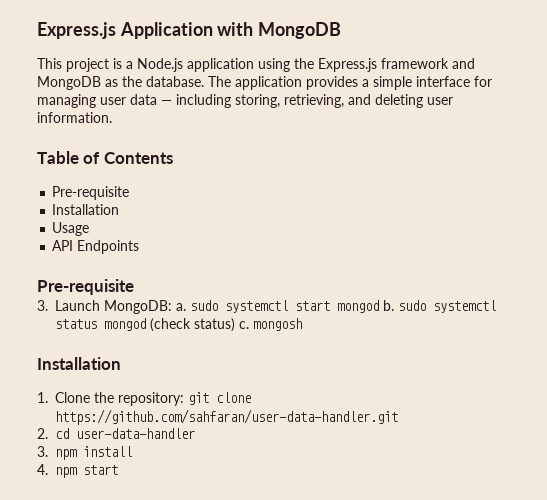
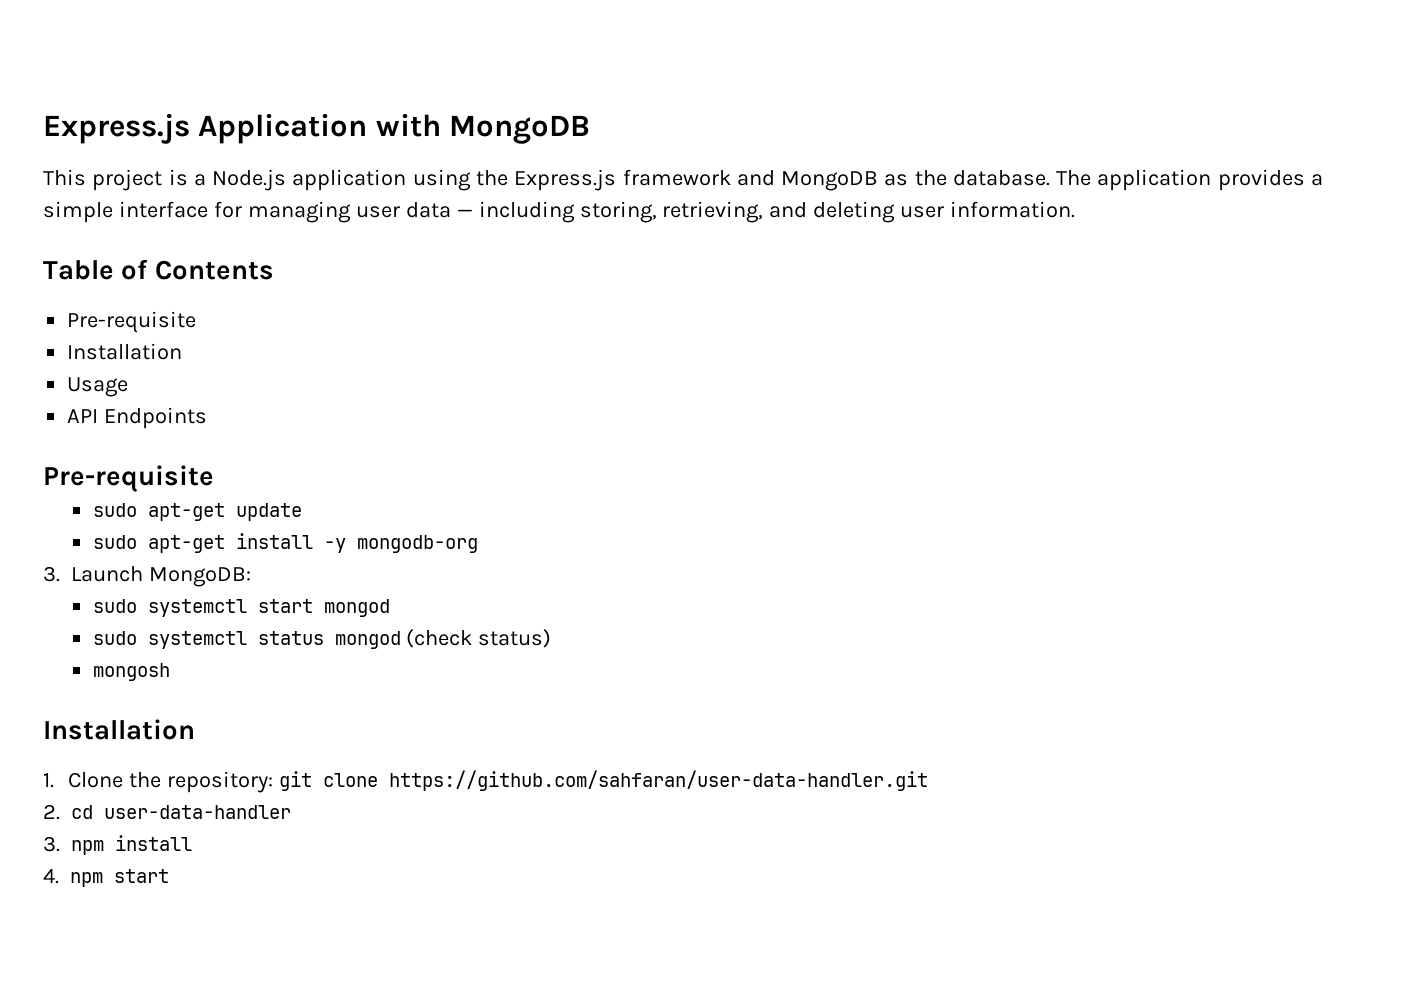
(134, 287) none -> [92,503,302,521] [92,533,478,553] // sudo apt-get update // sudo apt-get install -y mongodb-org
[176,303,186,311] a. -> (251, 577) //
[383,300,394,311] b. -> (390, 608) //
[239,321,249,329] c. -> (552, 638) //

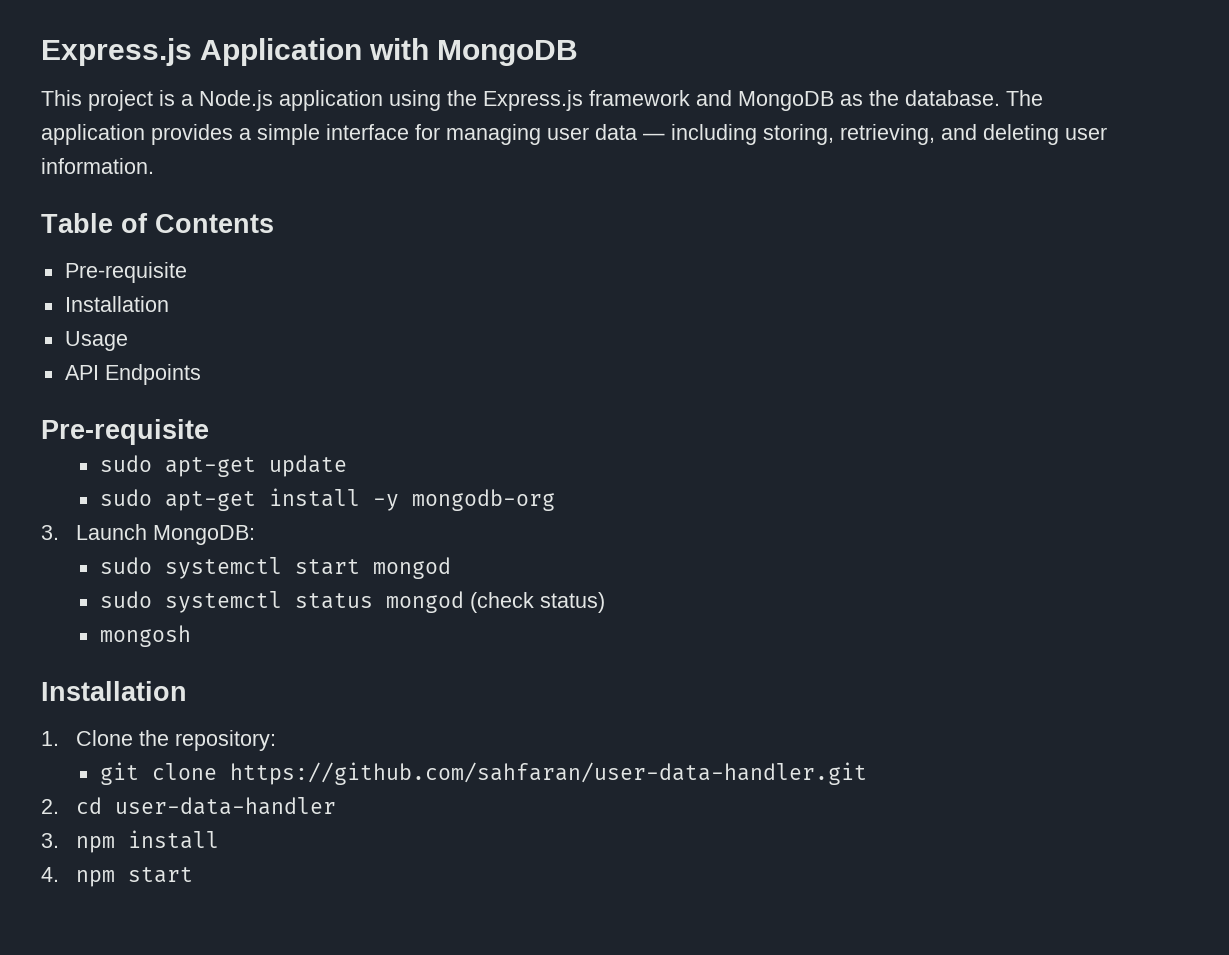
(274, 782) none -> (276, 740) //

